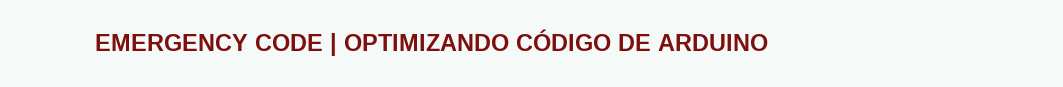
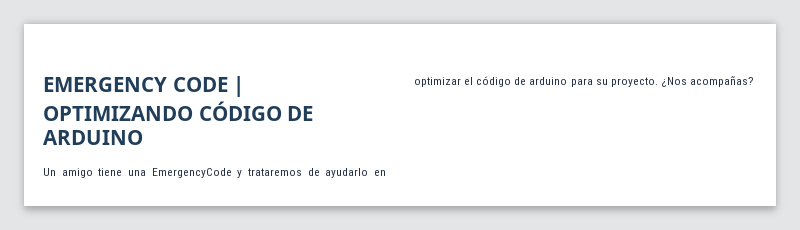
(768, 42) none -> [43,168,387,178] [414,76,754,87] // Un amigo tiene una EmergencyCode y trataremos de ayudarlo en optimizar el código de arduino para su proyecto. ¿Nos acompañas?

